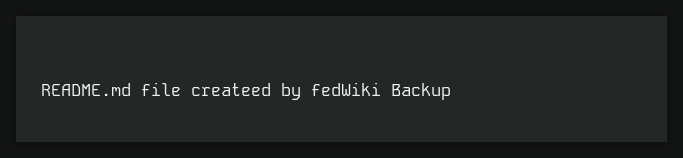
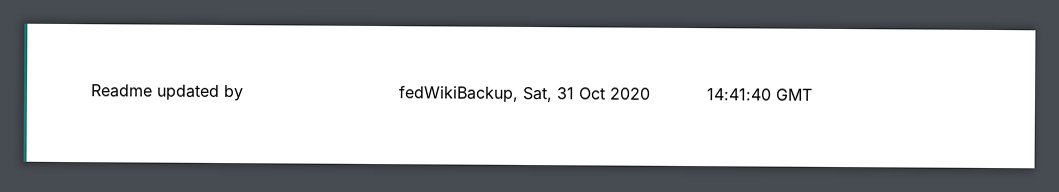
[41,82,451,100] README.md file createed by fedWiki Backup -> [90,84,813,103] Readme updated by fedWikiBackup, Sat, 31 Oct 2020 14:41:40 GMT

